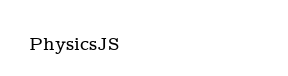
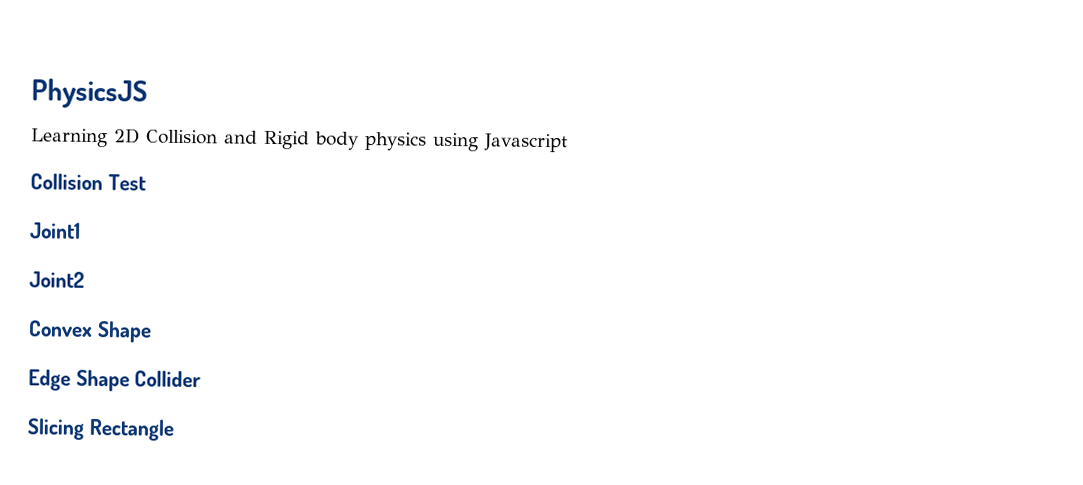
(120, 46) none -> [31,128,568,153] [30,173,146,191] [30,222,81,239] [29,271,85,288] [28,320,152,343] [28,369,202,392] [27,418,174,441] // Learning 2D Collision and Rigid body physics using Javascript // Collision Test // Joint1 // Joint2 // Convex Shape // Edge Shape Collider // Slicing Rectangle

